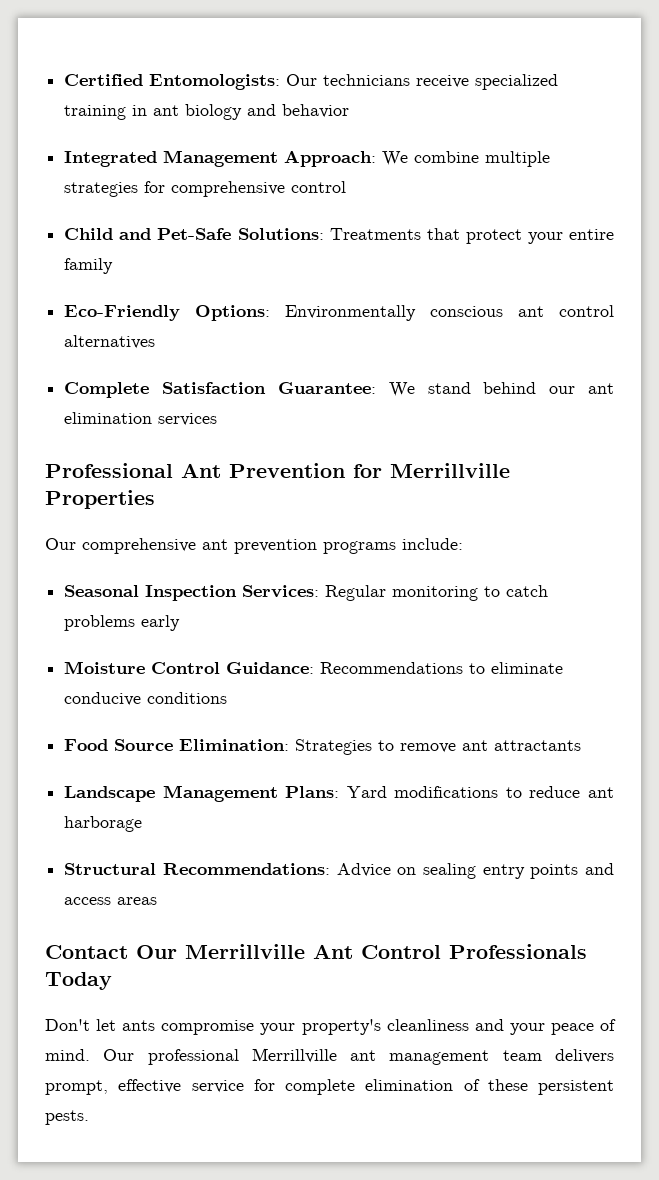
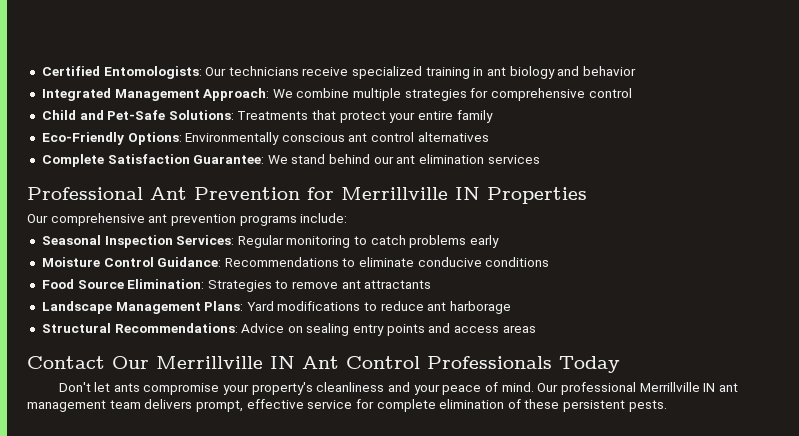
(510, 470) none -> [455,187,480,200] IN
(305, 951) none -> [270,356,295,369] IN
(337, 1055) none -> [703,383,716,392] IN

